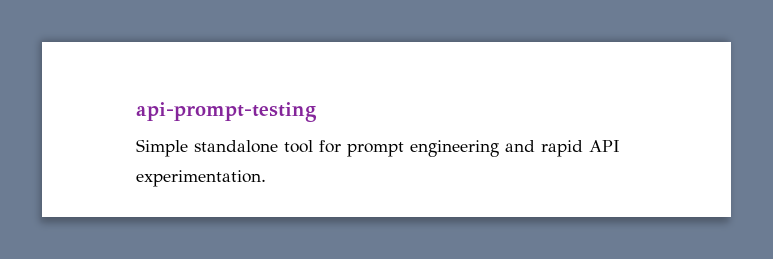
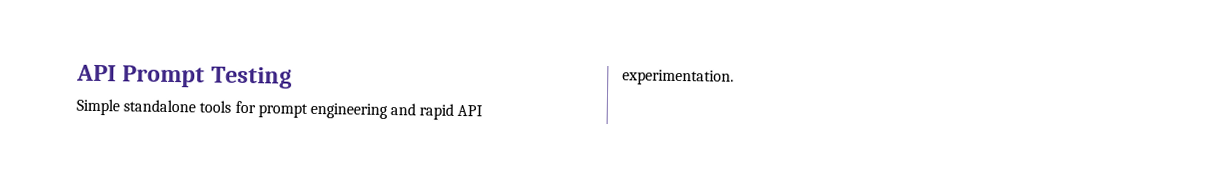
[136,102,317,122] api-prompt-testing -> [76,64,292,89] API Prompt Testing
[284,140,313,153] tool -> [199,100,232,113] tools

